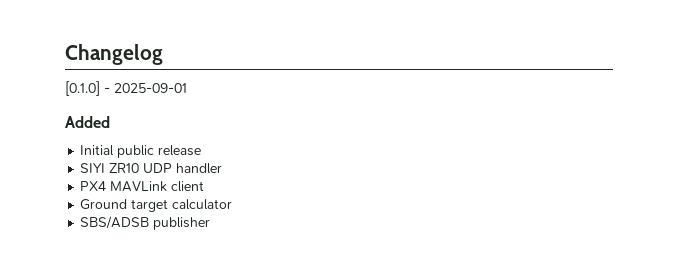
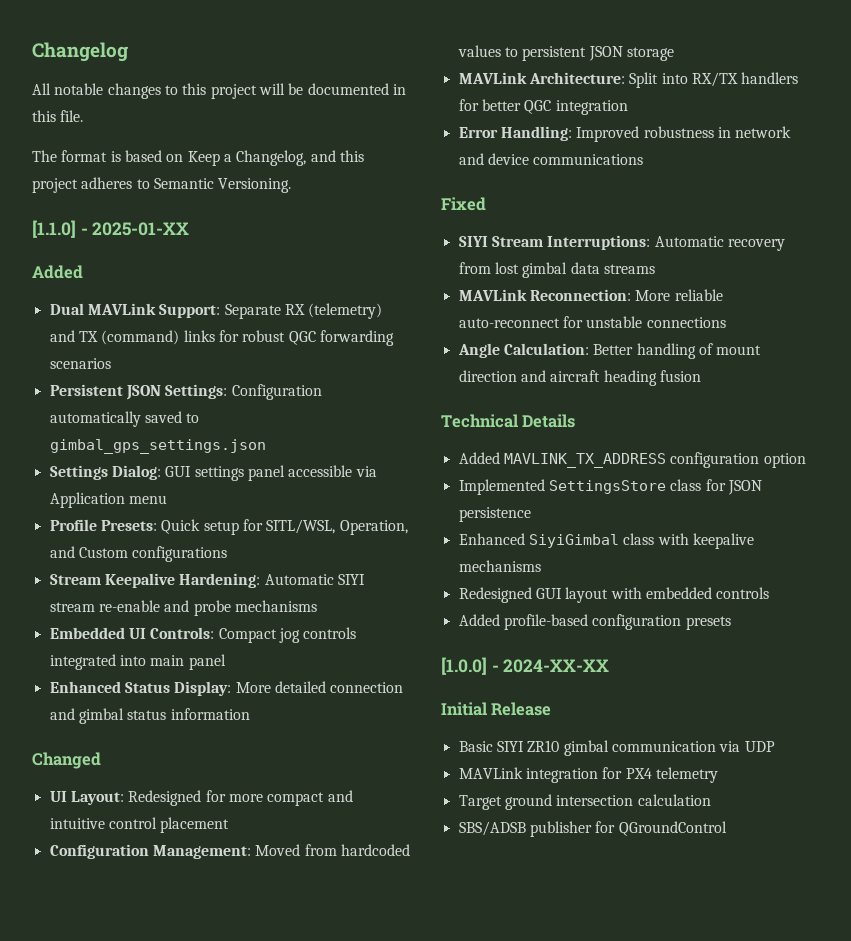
[65,81,187,96] [65,116,110,128] [80,145,202,158] [80,163,223,174] [80,181,205,192] [80,199,233,212] [0.1.0] - 2025-09-01 // Added // Initial public release // SIYI ZR10 UDP handler // PX4 MAVLink client // Ground target calculator -> [32,83,406,99] [32,110,84,122] [32,150,364,166] [32,177,292,193] [32,220,190,238] [32,265,83,279] [49,303,383,319] [49,330,394,346] [49,358,111,369] [49,384,322,400] [49,411,200,427] [49,439,266,454] [49,465,377,481] [49,492,167,508] [49,519,408,535] [49,546,228,562] [49,573,365,588] [49,600,317,616] [49,627,357,643] [49,654,226,670] [49,681,404,696] [49,708,250,724] [32,752,101,769] [49,790,353,806] [49,817,230,833] [49,844,410,859] [457,45,674,61] [458,72,799,88] [458,99,628,115] [458,126,792,142] [458,153,644,165] [441,197,486,211] [458,235,785,251] [458,262,655,278] [458,289,723,301] [458,316,726,328] [457,343,762,359] [458,370,701,386] [441,414,576,428] [458,452,806,468] [458,479,762,495] [458,507,531,522] [458,533,754,549] [458,560,541,572] [458,587,770,603] [458,614,731,630] [441,657,610,675] [441,702,552,716] [458,740,775,756] [458,767,718,783] [458,794,711,810] All notable changes to this project will be documented in this file. // The format is based on Keep a Changelog, and this project adheres to Semantic Versioning. // [1.1.0] - 2025-01-XX // Added // Dual MAVLink Support: Separate RX (telemetry) and TX (command) links for robust QGC forwarding scenarios // Persistent JSON Settings: Configuration automatically saved to gimbal_gps_settings.json // Settings Dialog: GUI settings panel accessible via Application menu // Profile Presets: Quick setup for SITL/WSL, Operation, and Custom configurations // Stream Keepalive Hardening: Automatic SIYI stream re-enable and probe mechanisms // Embedded UI Controls: Compact jog controls integrated into main panel // Enhanced Status Display: More detailed connection and gimbal status information // Changed // UI Layout: Redesigned for more compact and intuitive control placement // Configuration Management: Moved from hardcoded values to persistent JSON storage // MAVLink Architecture: Split into RX/TX handlers for better QGC integration // Error Handling: Improved robustness in network and device communications // Fixed // SIYI Stream Interruptions: Automatic recovery from lost gimbal data streams // MAVLink Reconnection: More reliable auto-reconnect for unstable connections // Angle Calculation: Better handling of mount direction and aircraft heading fusion // Technical Details // Added MAVLINK_TX_ADDRESS configuration option // Implemented SettingsStore class for JSON persistence // Enhanced SiyiGimbal class with keepalive mechanisms // Redesigned GUI layout with embedded controls // Added profile-based configuration presets // [1.0.0] - 2024-XX-XX // Initial Release // Basic SIYI ZR10 gimbal communication via UDP // MAVLink integration for PX4 telemetry // Target ground intersection calculation
(211, 223) none -> [595,821,727,836] for QGroundControl

